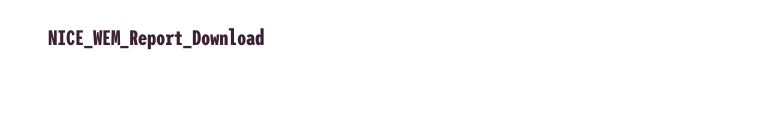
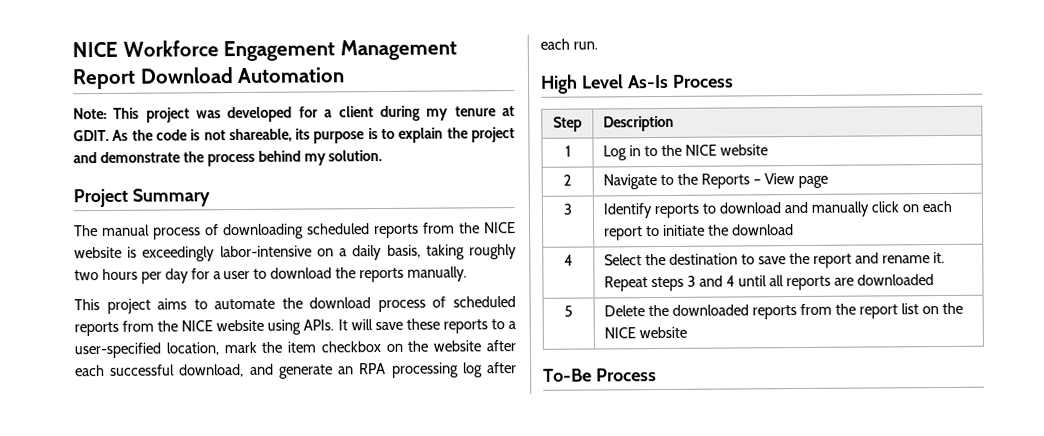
[48,28,264,50] NICE_WEM_Report_Download -> [72,39,457,62] [72,67,346,90] [73,105,515,123] [73,127,516,144] [73,149,383,167] [73,188,210,208] [74,222,516,240] [74,244,517,262] [74,266,468,284] [74,296,516,314] [74,318,517,337] [74,340,516,359] [75,362,517,379] [540,38,598,50] [540,74,734,94] [553,116,582,132] [603,115,675,132] [564,145,571,157] [603,144,768,161] [563,174,572,186] [603,173,828,190] [563,203,572,215] [603,200,952,219] [604,224,794,241] [564,254,573,266] [604,251,945,268] [604,274,934,292] [564,305,573,317] [604,302,963,320] [604,326,688,339] [543,368,657,382] NICE Workforce Engagement Management Report Download Automation // Note: This project was developed for a client during my tenure at GDIT. As the code is not shareable, its purpose is to explain the project and demonstrate the process behind my solution. // Project Summary // The manual process of downloading scheduled reports from the NICE website is exceedingly labor-intensive on a daily basis, taking roughly two hours per day for a user to download the reports manually. // This project aims to automate the download process of scheduled reports from the NICE website using APIs. It will save these reports to a user-specified location, mark the item checkbox on the website after each successful download, and generate an RPA processing log after each run. // High Level As-Is Process // Step | Description // 1 | Log in to the NICE website // 2 | Navigate to the Reports – View page // 3 | Identify reports to download and manually click on each report to initiate the download // 4 | Select the destination to save the report and rename it. Repeat steps 3 and 4 until all reports are downloaded // 5 | Delete the downloaded reports from the report list on the NICE website // To-Be Process

